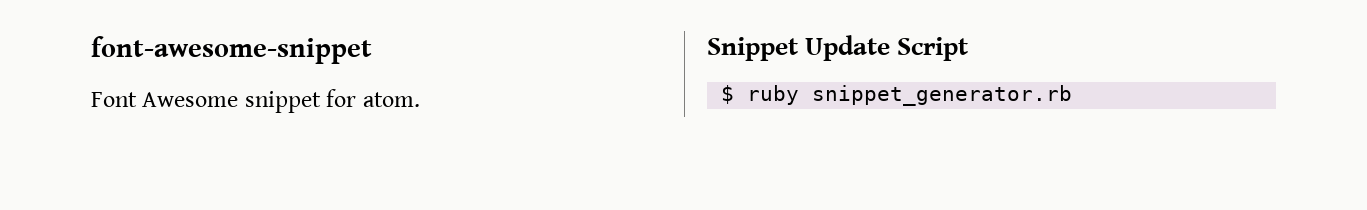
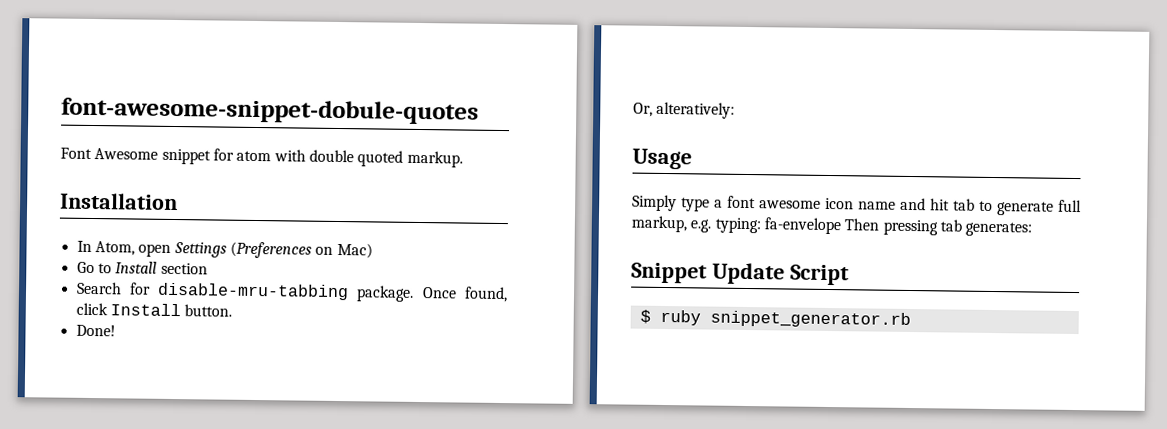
[91,36,372,64] font-awesome-snippet -> [61,97,479,125] font-awesome-snippet-dobule-quotes
[362,92,420,107] atom. -> [236,149,463,168] [60,192,178,211] [76,240,373,259] [76,261,208,275] [75,281,508,303] [75,302,233,317] [75,324,116,337] [633,101,736,119] [632,148,692,170] [632,194,1082,216] [631,215,1033,237] atom with double quoted markup. // Installation // In Atom, open Settings (Preferences on Mac) // Go to Install section // Search for disable-mru-tabbing package. Once found, click Install button. // Done! // Or, alteratively: // Usage // Simply type a font awesome icon name and hit tab to generate full markup, e.g. typing: fa-envelope Then pressing tab generates:

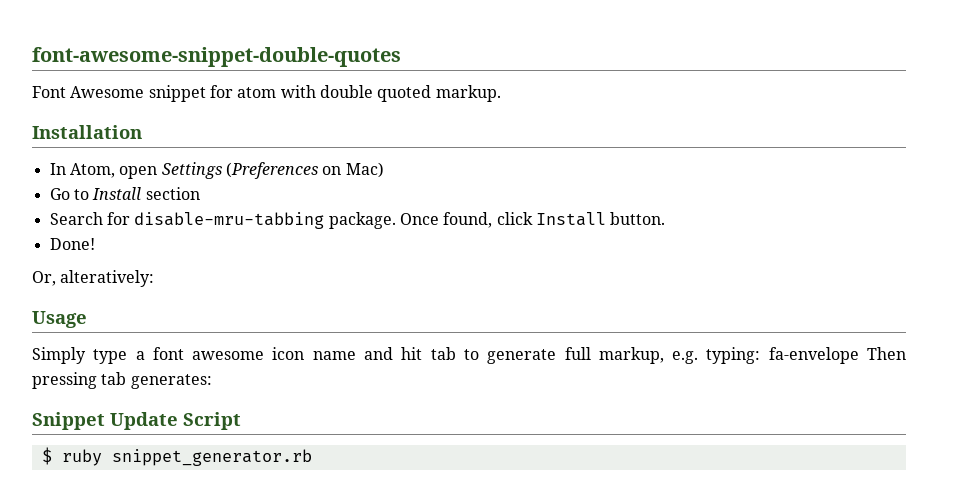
[61,97,479,125] font-awesome-snippet-dobule-quotes -> [32,47,401,67] font-awesome-snippet-double-quotes

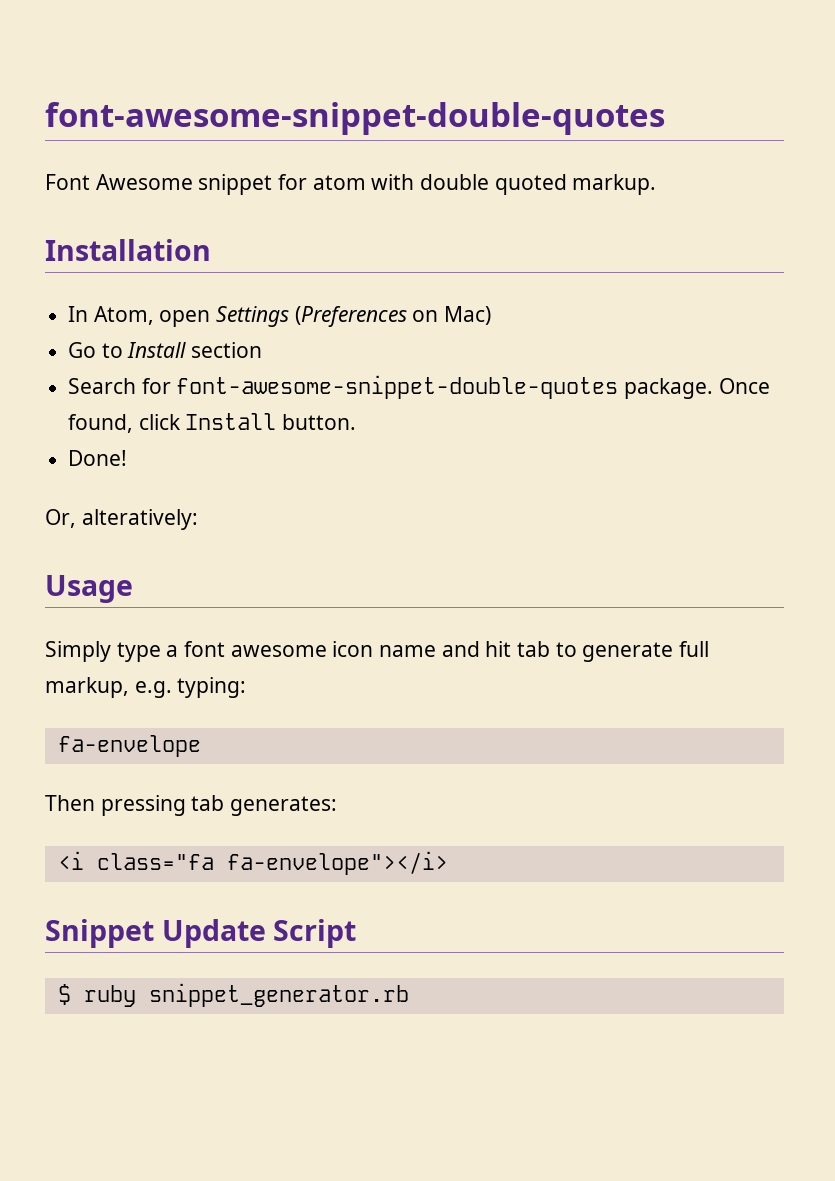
[134,212,325,229] disable-mru-tabbing -> [176,375,619,399] font-awesome-snippet-double-quotes
(761, 355) none -> (247, 687) //
(859, 355) none -> (201, 746) //
(212, 381) none -> [57,851,448,875] // <i class="fa fa-envelope"></i>

